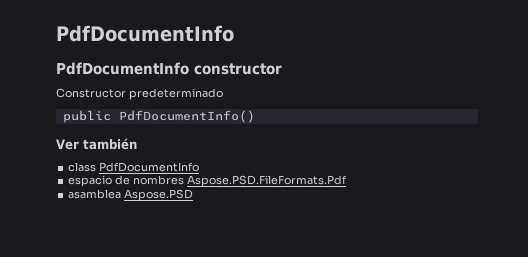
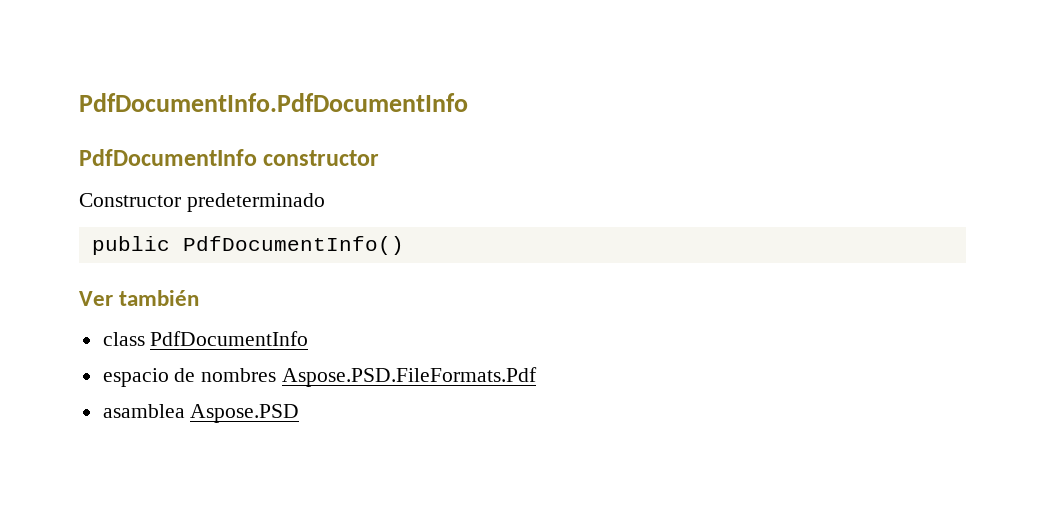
[56,25,234,42] PdfDocumentInfo -> [79,93,468,112] PdfDocumentInfo.PdfDocumentInfo

